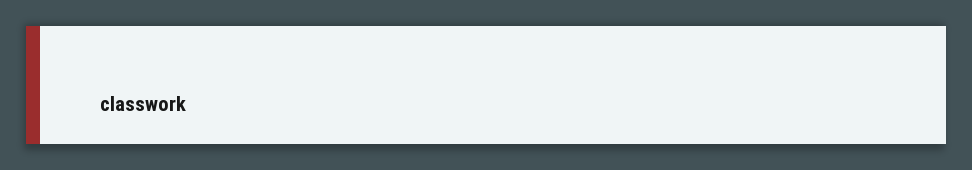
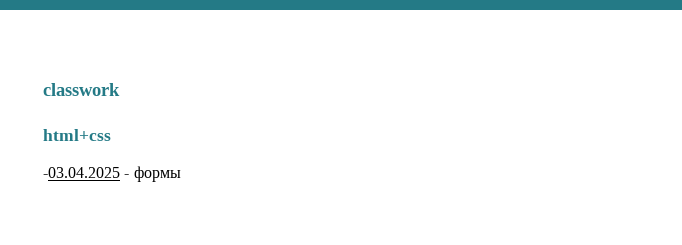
(186, 103) none -> [43,129,111,141] [43,166,181,182] // html+css // -03.04.2025 - формы

